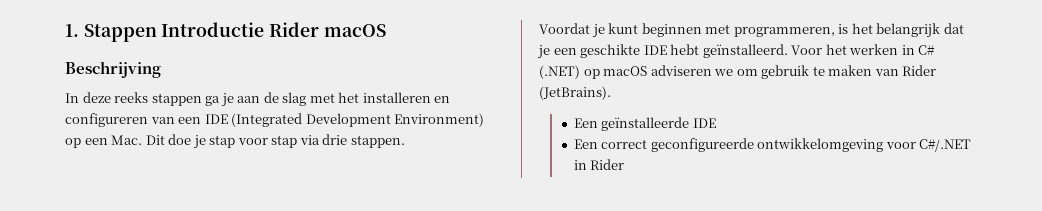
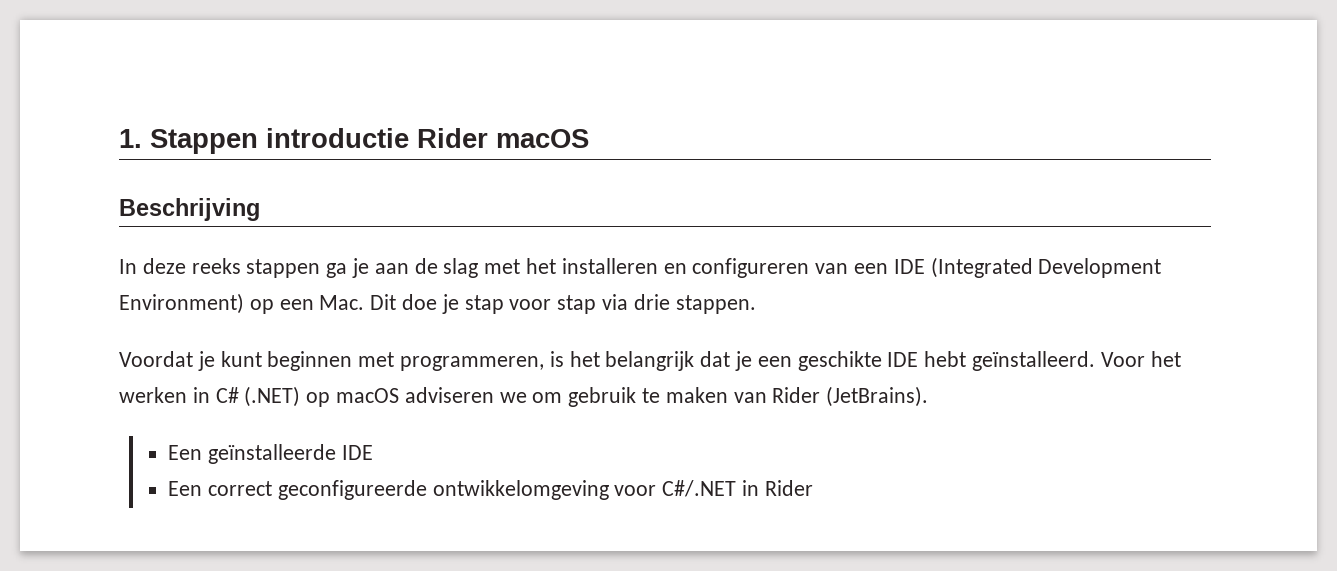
[161,22,265,37] Introductie -> [266,128,409,148] introductie

